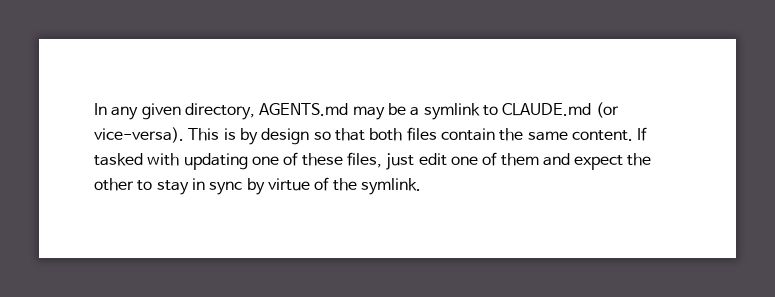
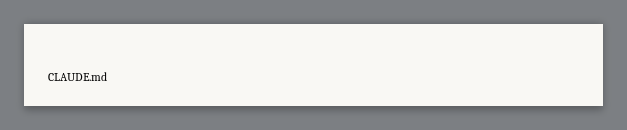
[94,102,619,120] [94,127,648,145] [94,152,652,170] [94,177,421,195] In any given directory, AGENTS.md may be a symlink to CLAUDE.md (or vice-versa). This is by design so that both files contain the same content. If tasked with updating one of these files, just edit one of them and expect the other to stay in sync by virtue of the symlink. -> [48,72,107,81] CLAUDE.md

